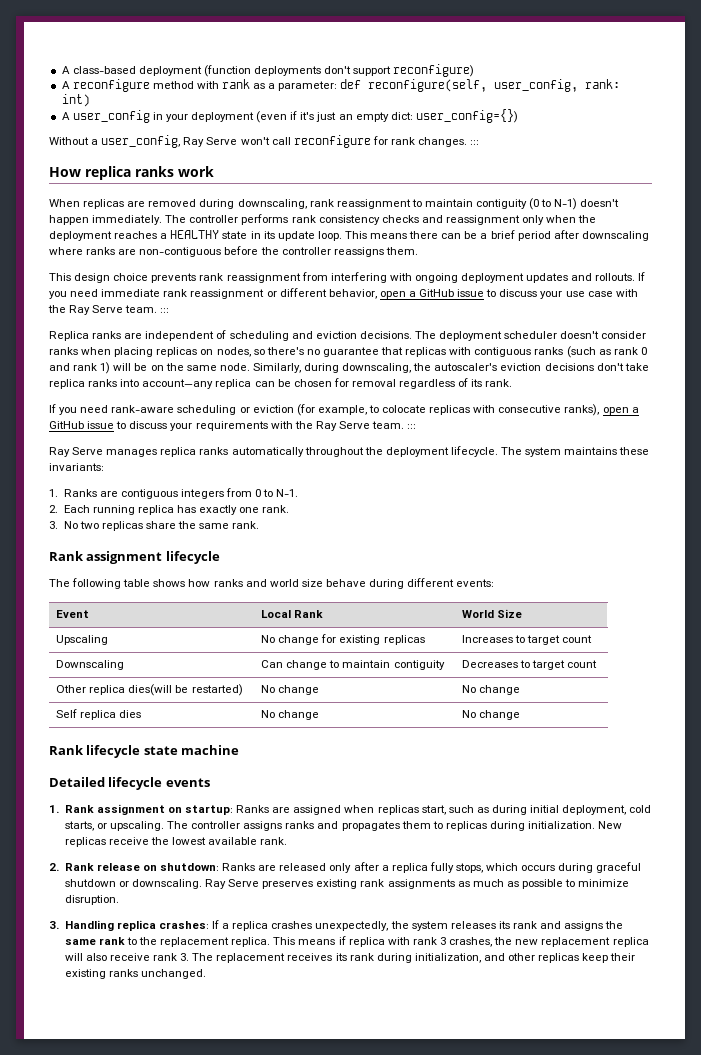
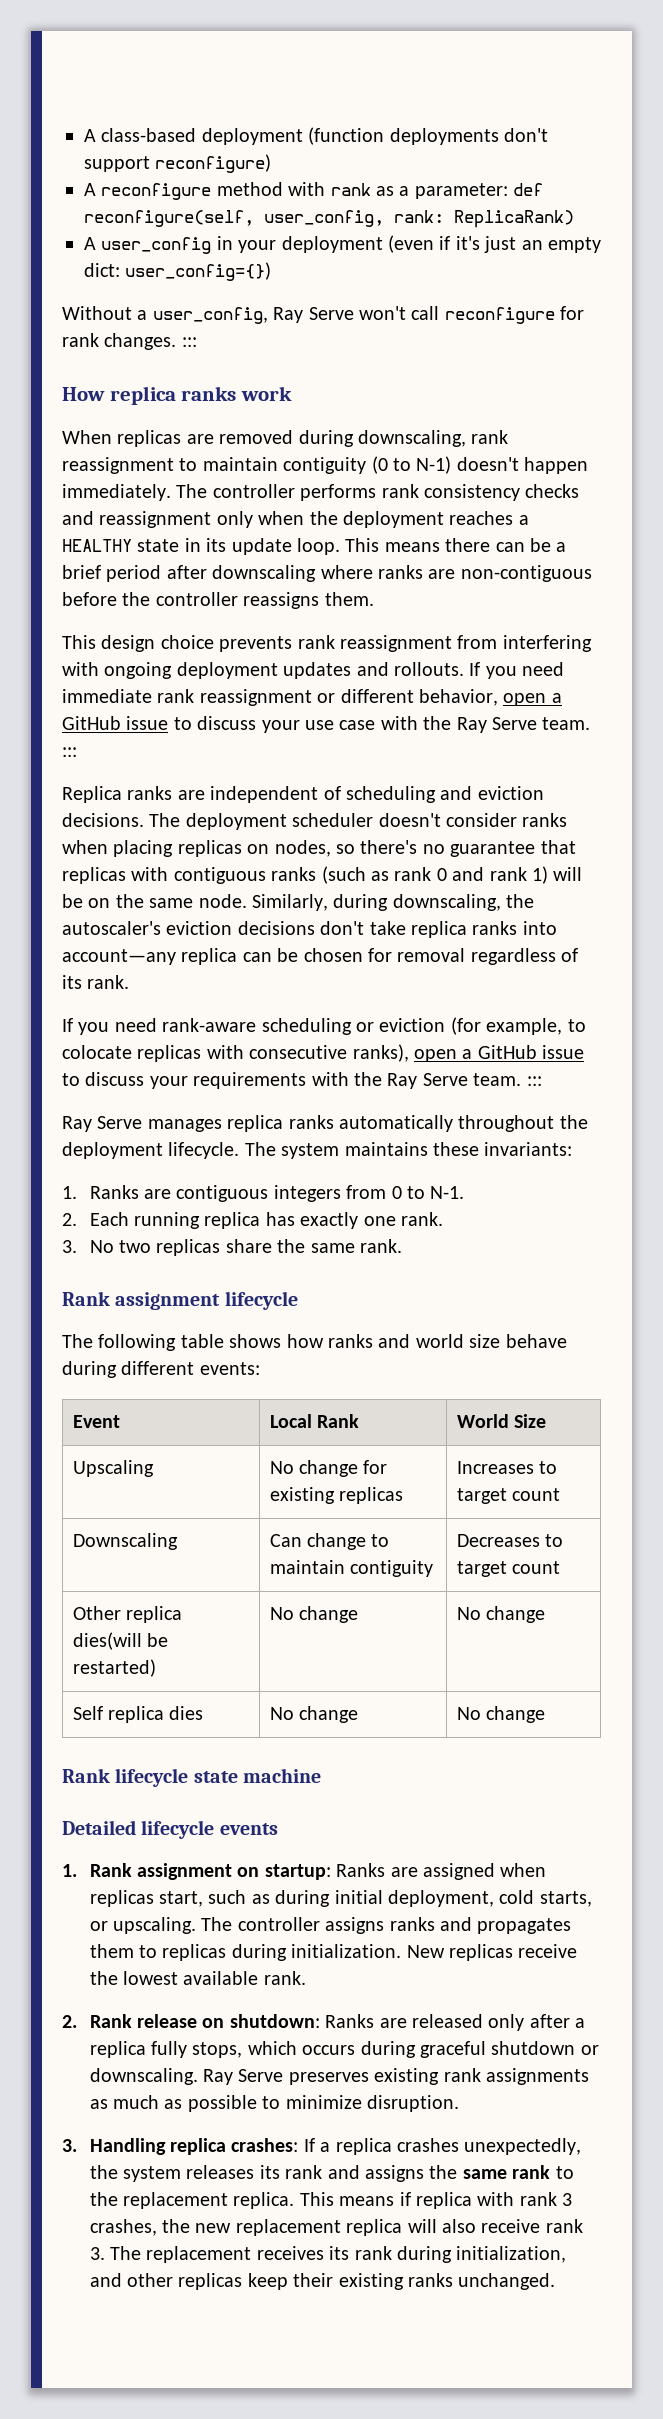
[61,94,90,107] int) -> [454,210,574,228] ReplicaRank)

